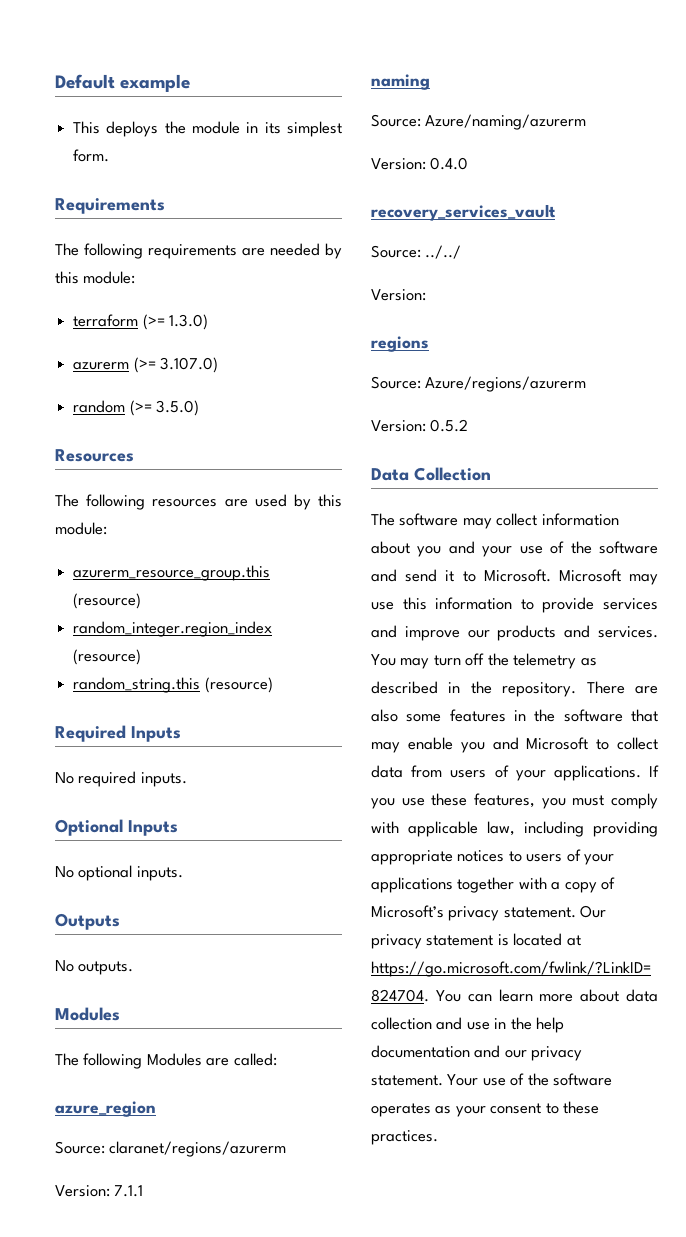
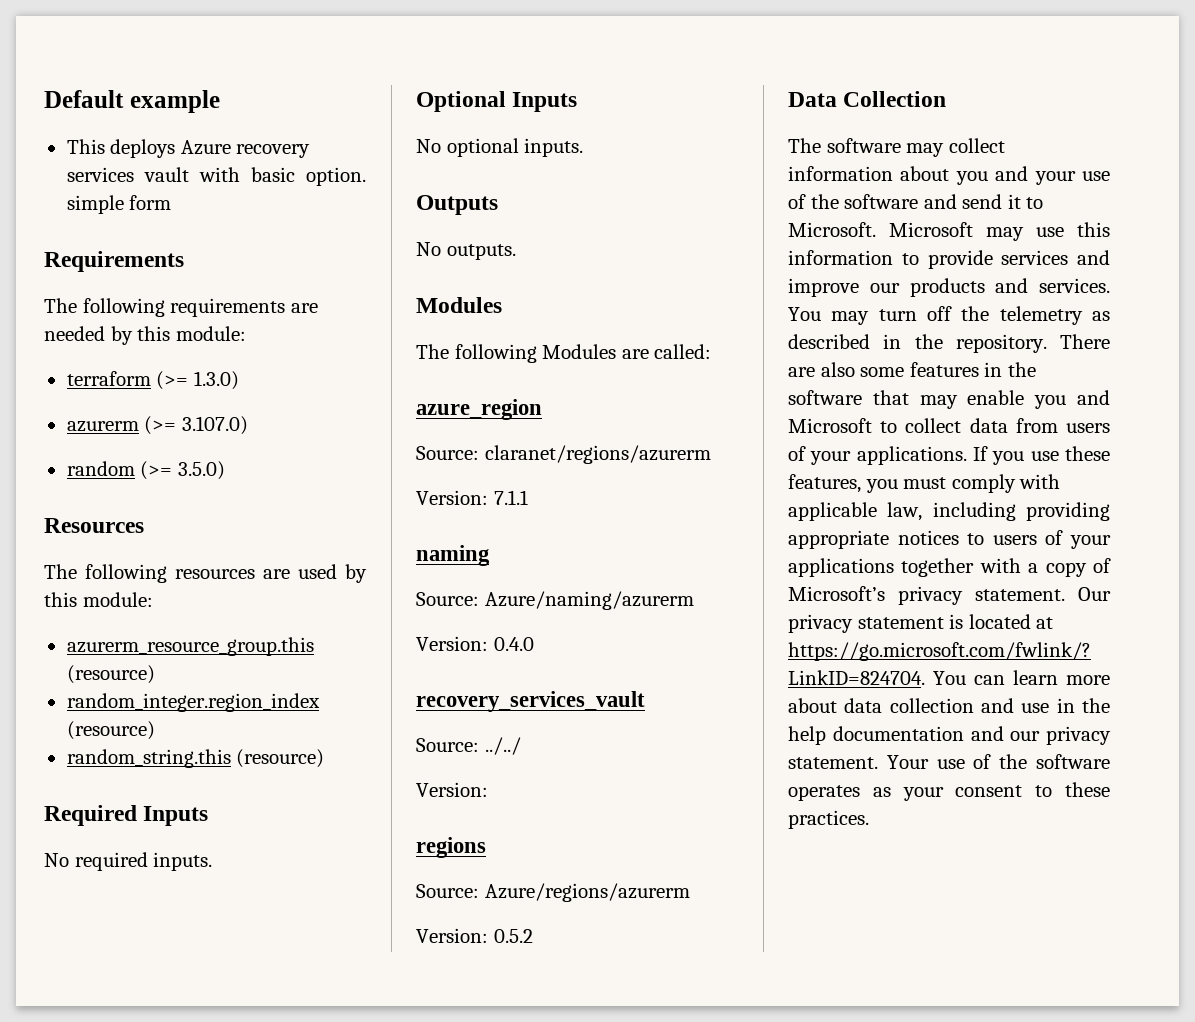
[164,121,342,137] [73,149,110,162] the module in its simplest form. -> [180,140,311,158] [66,167,366,186] [66,195,172,214] Azure recovery services vault with basic option. simple form

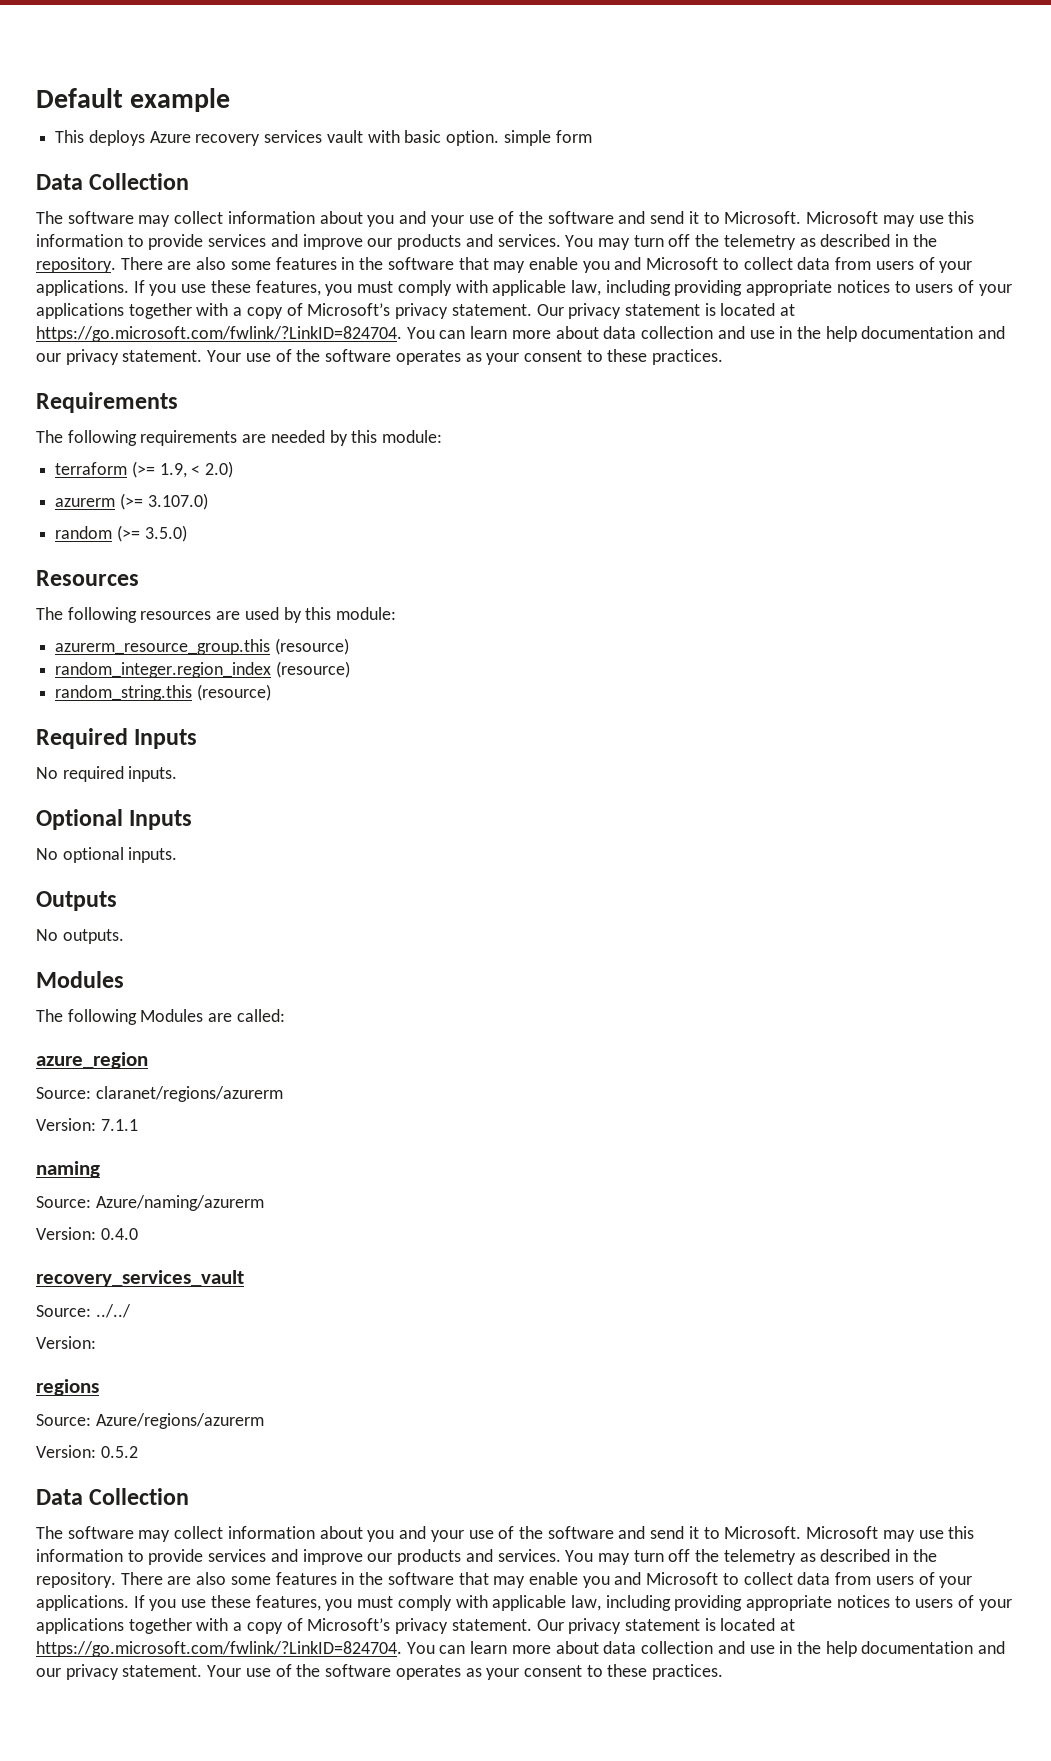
(172, 202) none -> [36,173,190,190] [36,211,975,227] [36,234,937,250] [36,257,973,273] [36,280,1012,296] [36,303,796,319] [36,326,1006,342] [36,349,724,365] // Data Collection // The software may collect information about you and your use of the software and send it to Microsoft. Microsoft may use this information to provide services and improve our products and services. You may turn off the telemetry as described in the repository. There are also some features in the software that may enable you and Microsoft to collect data from users of your applications. If you use these features, you must comply with applicable law, including providing appropriate notices to users of your applications together with a copy of Microsoft’s privacy statement. Our privacy statement is located at https://go.microsoft.com/fwlink/?LinkID=824704. You can learn more about data collection and use in the help documentation and our privacy statement. Your use of the software operates as your consent to these practices.
[193,371,239,390] 1.3.0) -> [159,461,234,478] 1.9, < 2.0)

